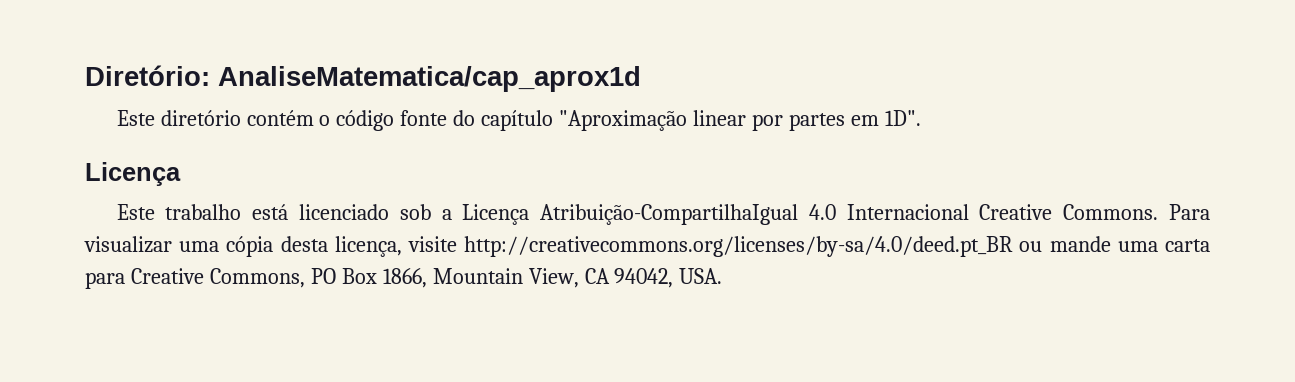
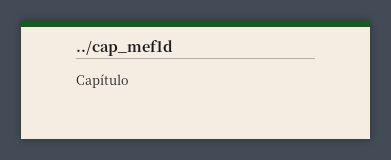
[85,65,641,92] [116,110,921,131] [85,162,181,186] [116,204,1211,225] [84,236,1210,257] [85,268,723,289] Diretório: AnaliseMatematica/cap_aprox1d // Este diretório contém o código fonte do capítulo "Aproximação linear por partes em 1D". // Licença // Este trabalho está licenciado sob a Licença Atribuição-CompartilhaIgual 4.0 Internacional Creative Commons. Para visualizar uma cópia desta licença, visite http://creativecommons.org/licenses/by-sa/4.0/deed.pt_BR ou mande uma carta para Creative Commons, PO Box 1866, Mountain View, CA 94042, USA. -> [76,40,173,56] [76,74,128,88] ../cap_mef1d // Capítulo

